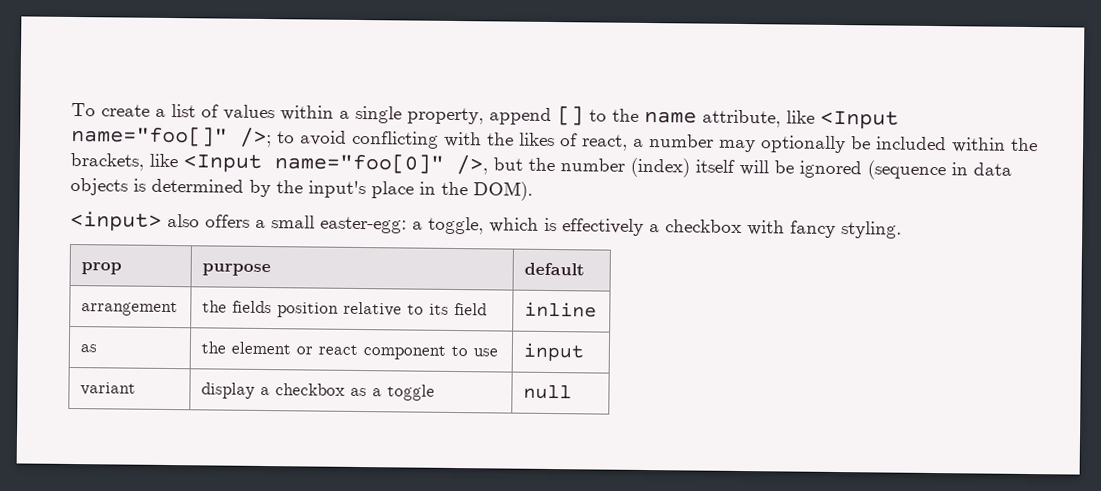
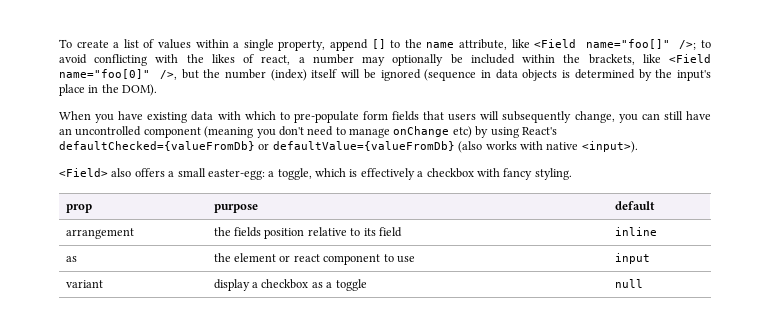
[820,110,899,130] <Input -> [534,39,577,48] <Field
[183,154,262,173] <Input -> [669,54,712,63] <Field
[70,210,162,232] <input> -> [59,111,711,123] [59,126,557,138] [59,141,638,153] [59,168,108,177] When you have existing data with which to pre-populate form fields that users will subsequently change, you can still have an uncontrolled component (meaning you don't need to manage onChange etc) by using React's defaultChecked={valueFromDb} or defaultValue={valueFromDb} (also works with native <input>). // <Field>

